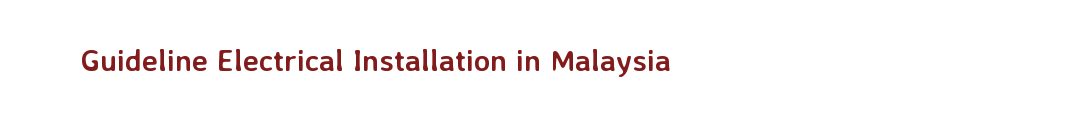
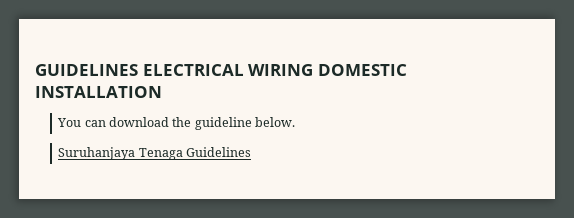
[80,49,671,77] Guideline Electrical Installation in Malaysia -> [35,64,407,76] [35,86,162,98] [57,117,296,130] [58,147,252,160] GUIDELINES ELECTRICAL WIRING DOMESTIC INSTALLATION // You can download the guideline below. // Suruhanjaya Tenaga Guidelines

